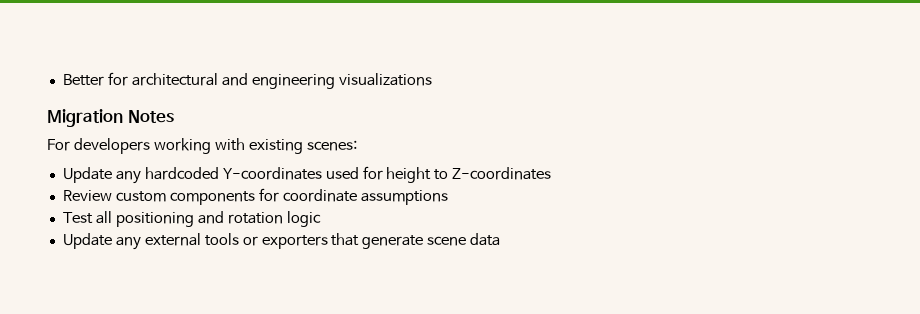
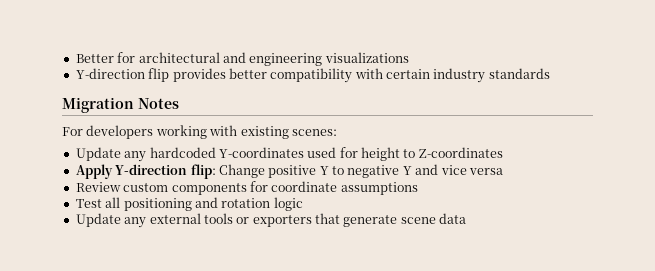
(432, 79) none -> [75,68,550,83] // Y-direction flip provides better compatibility with certain industry standards
(552, 173) none -> [75,164,503,179] // Apply Y-direction flip: Change positive Y to negative Y and vice versa

